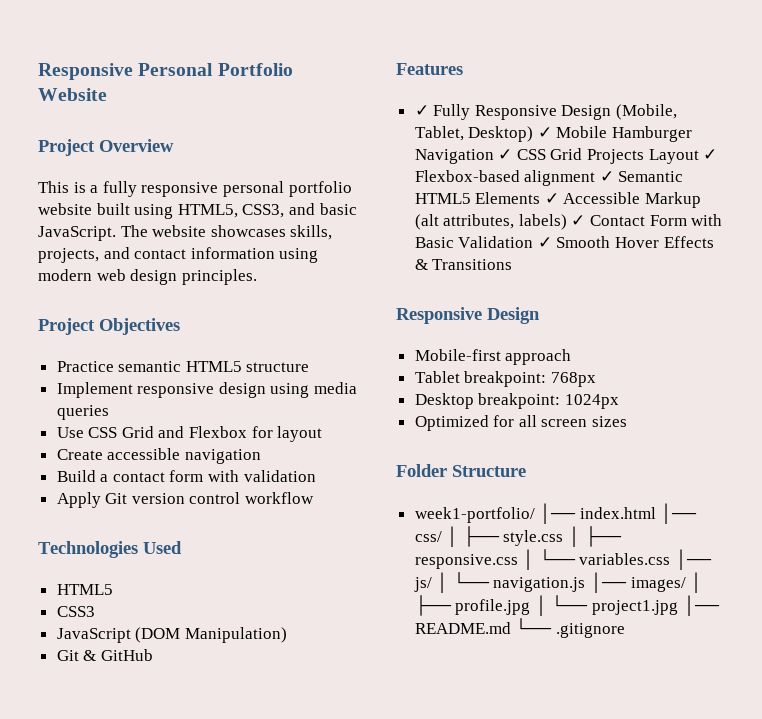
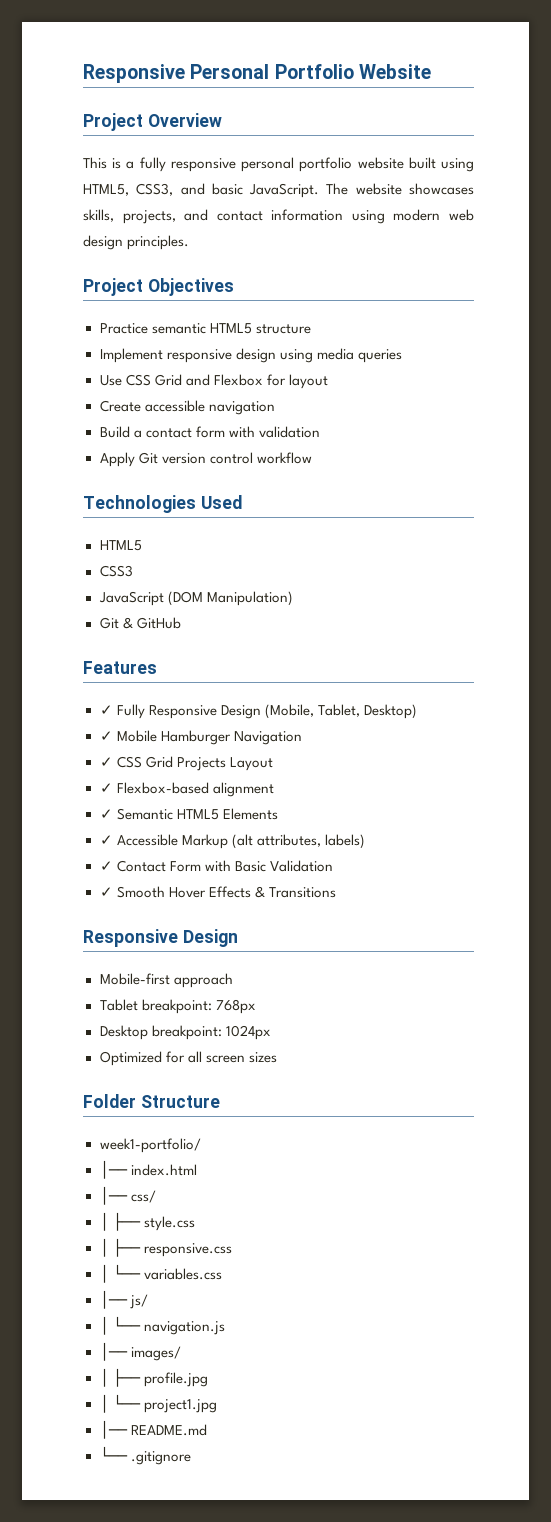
(534, 134) none -> (417, 711) //
(494, 156) none -> (302, 738) //
(699, 156) none -> (273, 764) //
(596, 178) none -> (274, 789) //
(541, 198) none -> (278, 814) //
(567, 222) none -> (365, 841) //
(534, 242) none -> (333, 866) //
(535, 515) none -> (201, 1145) //
(656, 513) none -> (197, 1170) //
(442, 536) none -> (156, 1196) //
(564, 538) none -> (195, 1223) //
(518, 561) none -> (232, 1250) //
(671, 559) none -> (222, 1274) //
(432, 584) none -> (148, 1301) //
(586, 584) none -> (225, 1328) //
(686, 584) none -> (181, 1353) //
(531, 607) none -> (208, 1379) //
(679, 607) none -> (217, 1406) //
(511, 628) none -> (207, 1430) //

